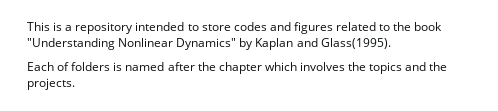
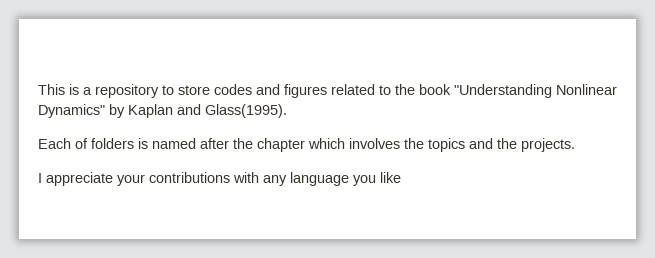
[135,22,185,31] intended -> (159, 91) none
(75, 84) none -> [38,172,401,186] // I appreciate your contributions with any language you like

